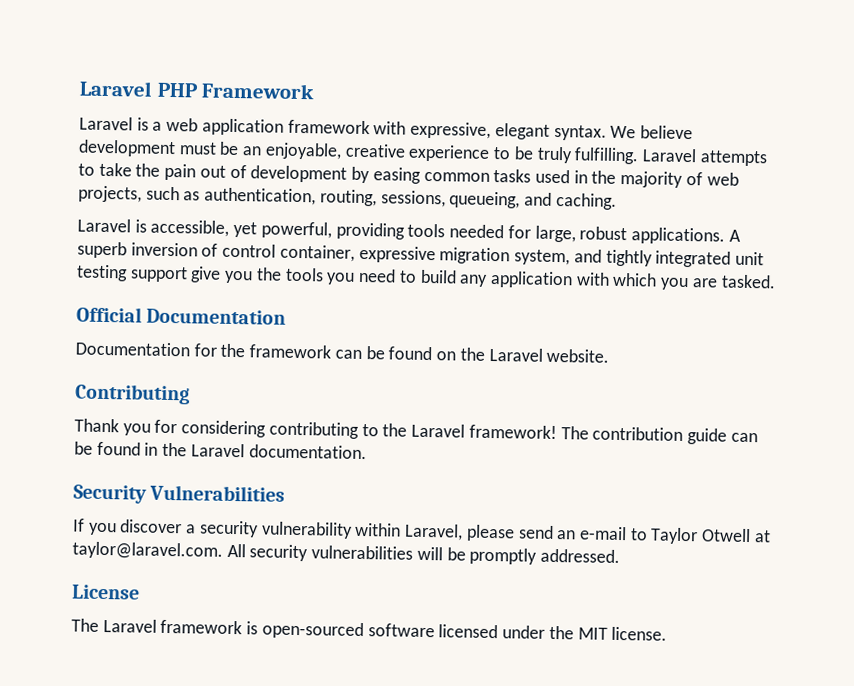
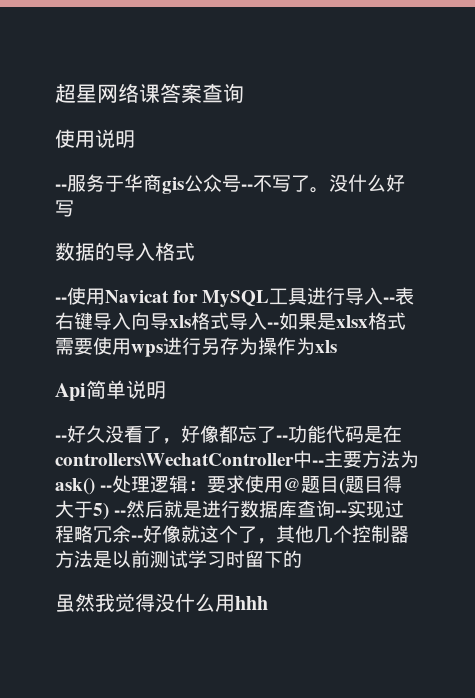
[79,80,316,100] [79,116,693,141] [78,139,768,167] [78,162,739,188] [78,185,617,210] [77,218,741,245] [77,241,764,268] [76,264,776,291] [76,306,287,325] [75,341,610,363] [75,383,190,405] [74,418,758,445] [74,441,367,460] [73,484,286,504] [73,518,771,545] [72,541,621,565] [71,584,140,600] [71,618,668,641] Laravel PHP Framework // Laravel is a web application framework with expressive, elegant syntax. We believe development must be an enjoyable, creative experience to be truly fulfilling. Laravel attempts to take the pain out of development by easing common tasks used in the majority of web projects, such as authentication, routing, sessions, queueing, and caching. // Laravel is accessible, yet powerful, providing tools needed for large, robust applications. A superb inversion of control container, expressive migration system, and tightly integrated unit testing support give you the tools you need to build any application with which you are tasked. // Official Documentation // Documentation for the framework can be found on the Laravel website. // Contributing // Thank you for considering contributing to the Laravel framework! The contribution guide can be found in the Laravel documentation. // Security Vulnerabilities // If you discover a security vulnerability within Laravel, please send an e-mail to Taylor Otwell at taylor@laravel.com. All security vulnerabilities will be promptly addressed. // License // The Laravel framework is open-sourced software licensed under the MIT license. -> [55,83,244,104] [55,129,135,148] [55,174,405,194] [55,200,74,217] [55,242,195,261] [55,287,415,307] [55,312,406,330] [55,337,337,357] [55,380,166,401] [55,425,402,444] [55,450,419,468] [55,475,403,495] [55,500,405,520] [55,525,409,544] [55,550,302,568] [55,593,268,612] 超星网络课答案查询 // 使用说明 // --服务于华商gis公众号--不写了。没什么好写 // 数据的导入格式 // --使用Navicat for MySQL工具进行导入--表右键导入向导xls格式导入--如果是xlsx格式需要使用wps进行另存为操作为xls // Api简单说明 // --好久没看了，好像都忘了--功能代码是在controllers\WechatController中--主要方法为ask() --处理逻辑：要求使用@题目(题目得大于5) --然后就是进行数据库查询--实现过程略冗余--好像就这个了，其他几个控制器方法是以前测试学习时留下的 // 虽然我觉得没什么用hhh

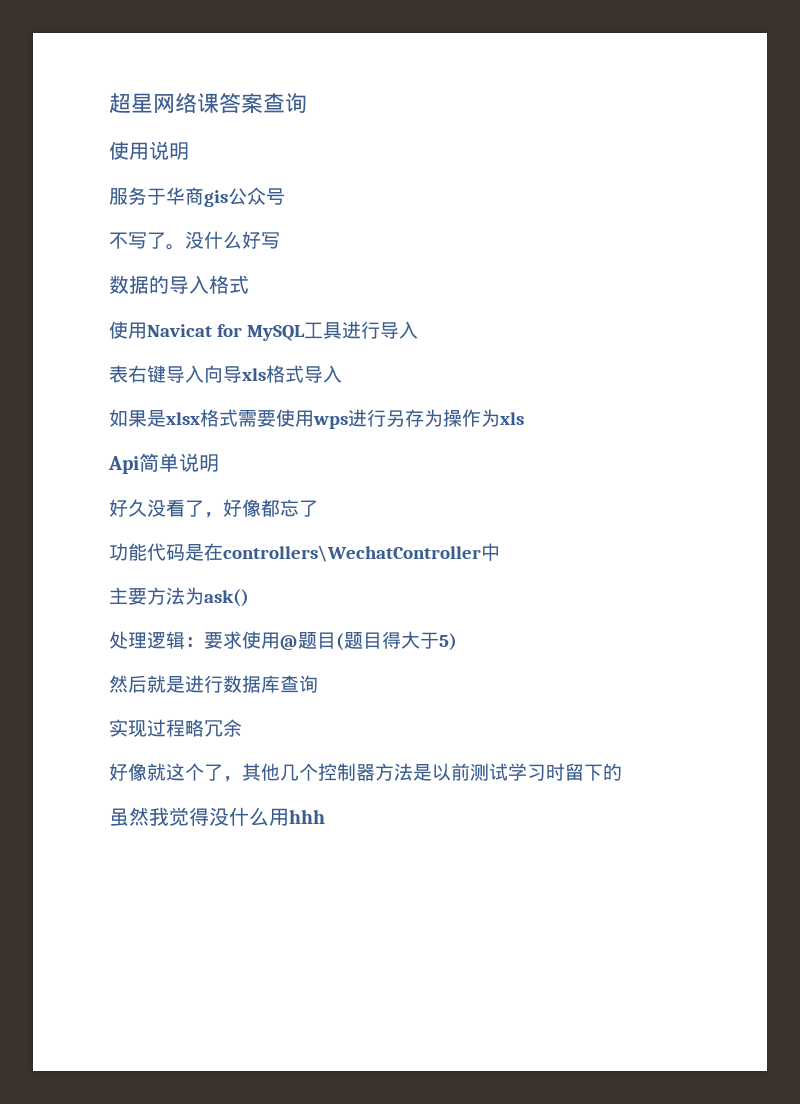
[55,184,67,190] -- -> (189, 151) none
[241,184,253,190] -- -> (285, 196) //
[55,297,67,303] -- -> (249, 284) none
[383,297,396,303] -- -> (418, 330) //
[267,322,279,328] -- -> (342, 374) //
[55,435,67,441] -- -> (219, 463) none
[276,435,288,441] -- -> (318, 508) //
[312,460,324,466] -- -> (500, 552) //
[100,485,113,491] -- -> (249, 598) //
[114,510,127,516] -- -> (457, 642) //
[335,510,348,516] -- -> (318, 684) //
[131,535,143,541] -- -> (242, 728) //

